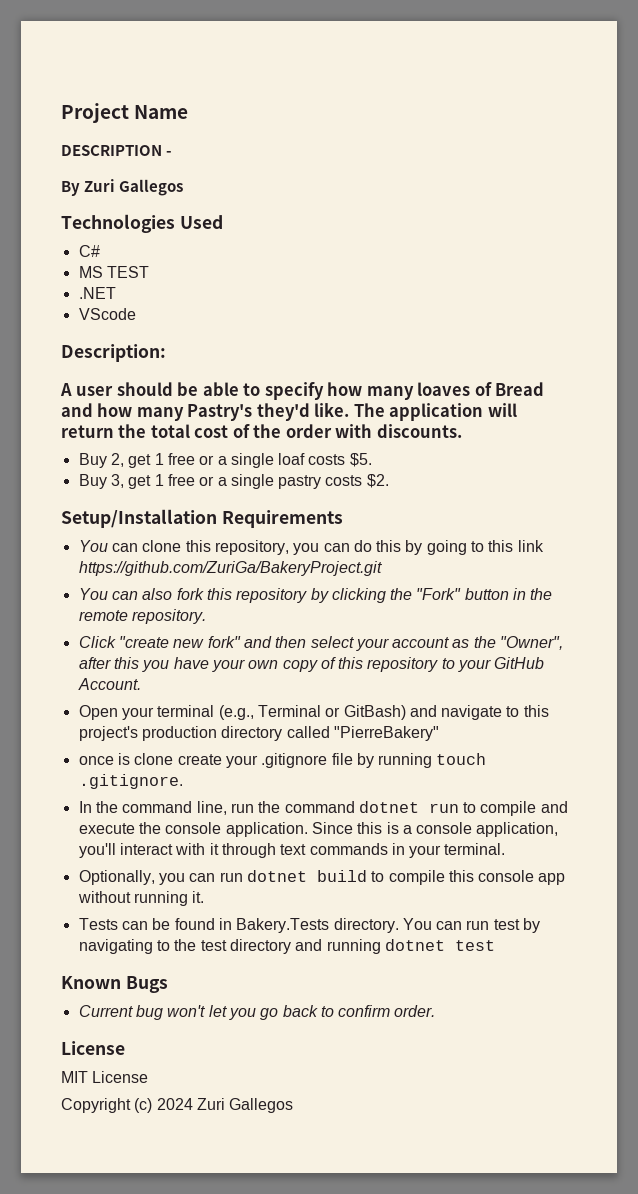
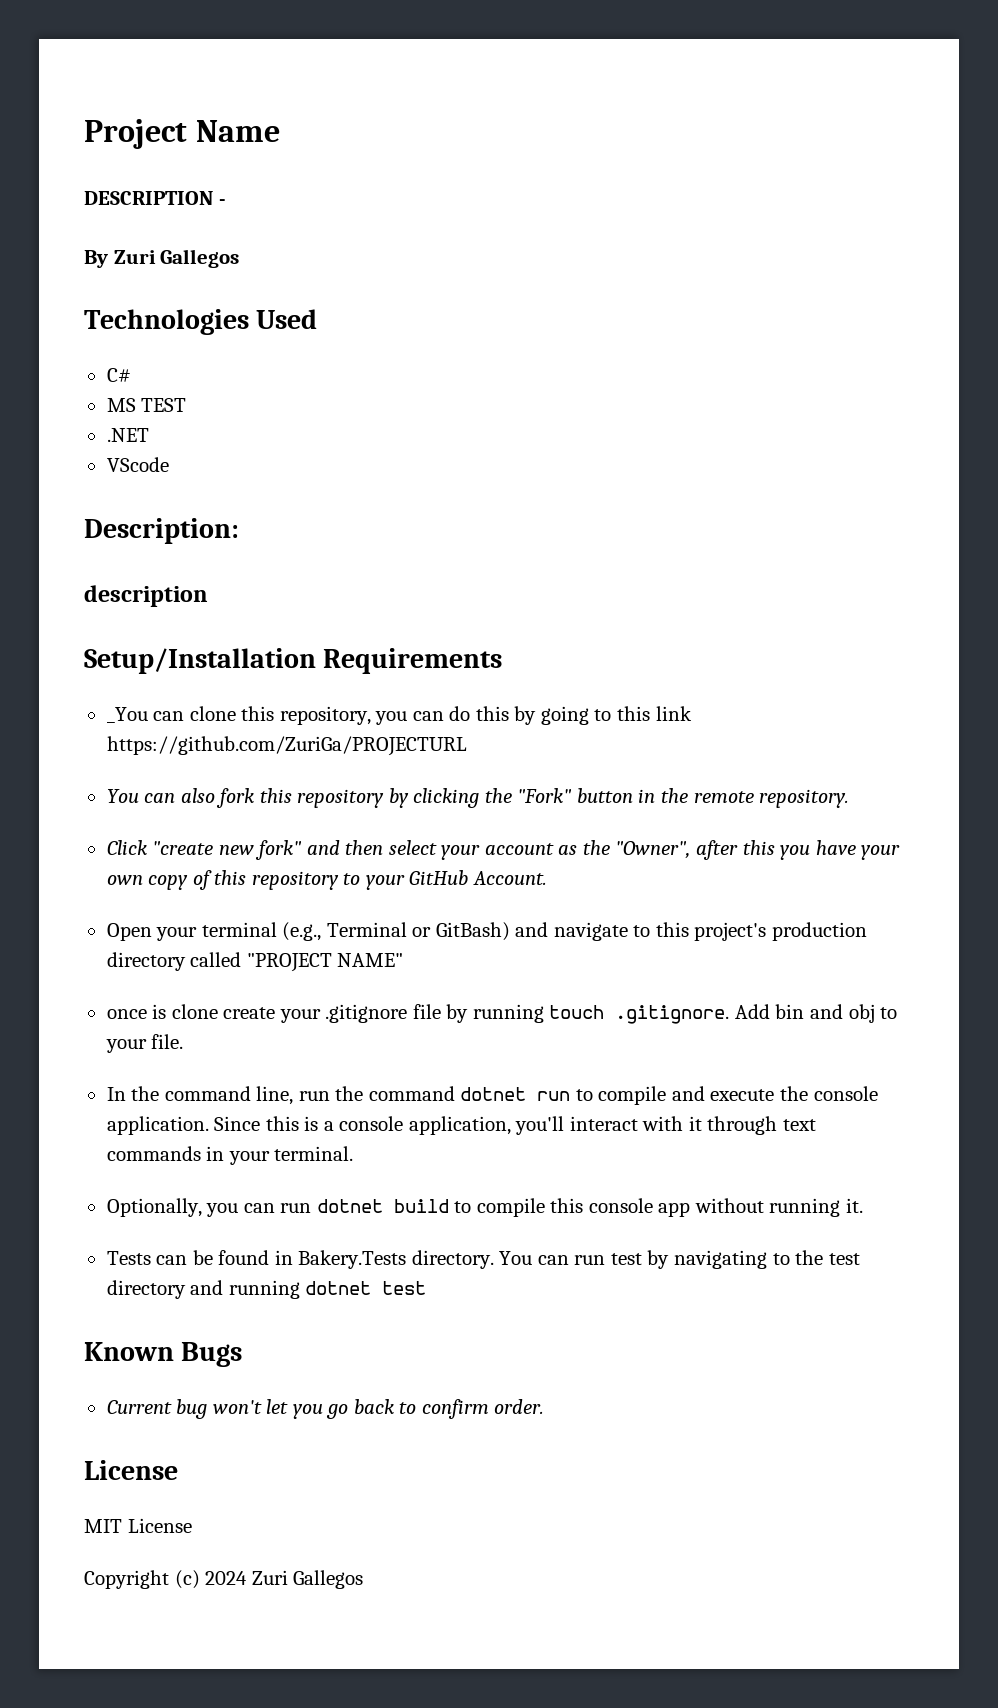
[60,382,545,400] [61,403,517,421] [61,424,462,438] [78,453,372,468] [78,474,389,489] A user should be able to specify how many loaves of Bread and how many Pastry's they'd like. The application will return the total cost of the order with discounts. // Buy 2, get 1 free or a single loaf costs $5. // Buy 3, get 1 free or a single pastry costs $2. -> [84,585,208,607] description
[78,540,108,552] You -> [106,707,148,723] _You
[78,561,382,576] https://github.com/ZuriGa/BakeryProject.git -> [106,736,467,756] https://github.com/ZuriGa/PROJECTURL
[333,726,439,741] "PierreBakery" -> [246,953,404,972] "PROJECT NAME"
(183, 781) none -> [734,1004,898,1023] [105,1034,184,1053] Add bin and obj to your file.

